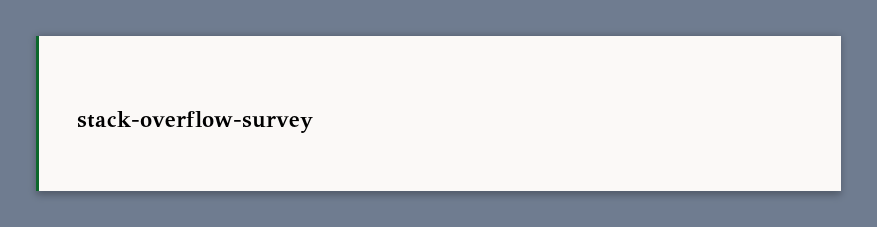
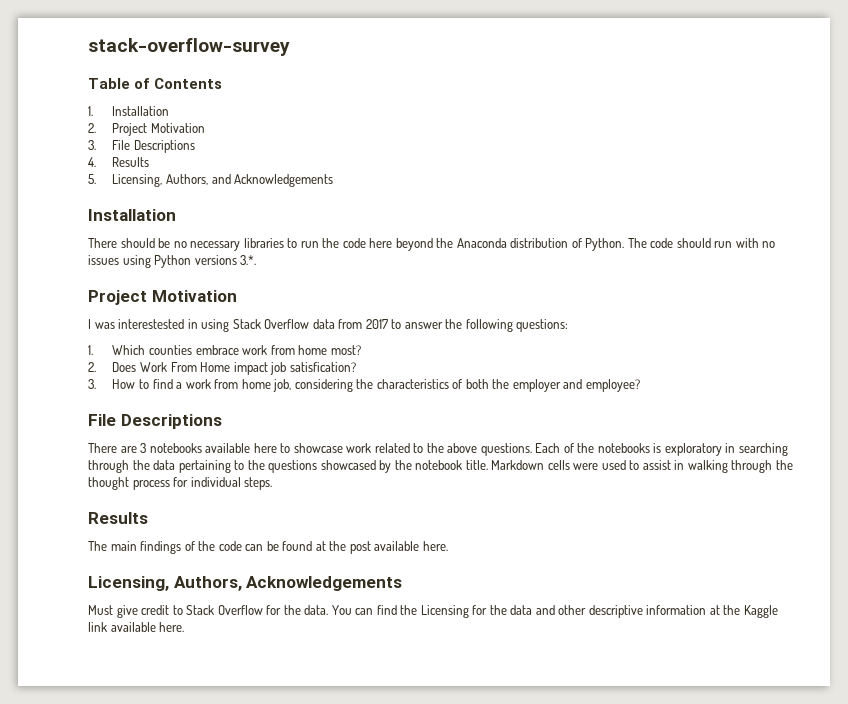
(313, 122) none -> [88,78,223,89] [88,106,170,116] [88,123,205,136] [88,140,195,153] [88,157,150,167] [88,174,334,187] [88,209,176,221] [88,238,776,251] [88,255,257,268] [88,290,237,305] [88,319,569,332] [88,345,361,355] [88,362,356,375] [88,379,640,392] [88,414,222,429] [88,443,788,456] [88,460,793,473] [88,477,273,490] [88,512,148,524] [88,541,448,554] [88,576,403,591] [88,605,778,618] [88,622,185,632] // Table of Contents // 1. Installation // 2. Project Motivation // 3. File Descriptions // 4. Results // 5. Licensing, Authors, and Acknowledgements // Installation // There should be no necessary libraries to run the code here beyond the Anaconda distribution of Python. The code should run with no issues using Python versions 3.*. // Project Motivation // I was interestested in using Stack Overflow data from 2017 to answer the following questions: // 1. Which counties embrace work from home most? // 2. Does Work From Home impact job satisfication? // 3. How to find a work from home job, considering the characteristics of both the employer and employee? // File Descriptions // There are 3 notebooks available here to showcase work related to the above questions. Each of the notebooks is exploratory in searching through the data pertaining to the questions showcased by the notebook title. Markdown cells were used to assist in walking through the thought process for individual steps. // Results // The main findings of the code can be found at the post available here. // Licensing, Authors, Acknowledgements // Must give credit to Stack Overflow for the data. You can find the Licensing for the data and other descriptive information at the Kaggle link available here.

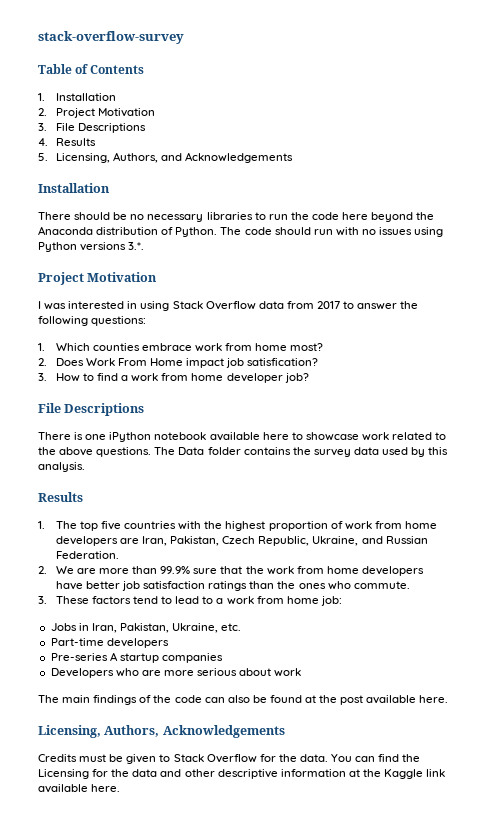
[118,319,185,329] interestested -> [68,301,125,309] interested
[273,379,640,392] job, considering the characteristics of both the employer and employee? -> [226,373,309,383] developer job?
[120,443,202,453] are 3 notebooks -> [74,432,207,442] is one iPython notebook
[535,443,788,456] [88,460,793,473] [88,477,273,490] [88,512,148,524] Each of the notebooks is exploratory in searching through the data pertaining to the questions showcased by the notebook title. Markdown cells were used to assist in walking through the thought process for individual steps. // Results -> [154,447,449,457] [38,462,85,472] [38,492,83,502] [38,521,437,531] [55,536,428,546] [55,551,119,559] [38,566,424,576] [55,581,410,591] [38,596,342,606] [50,623,242,633] [50,638,169,648] [50,652,223,663] [50,668,302,678] The Data folder contains the survey data used by this analysis. // Results // 1. The top five countries with the highest proportion of work from home developers are Iran, Pakistan, Czech Republic, Ukraine, and Russian Federation. // 2. We are more than 99.9% sure that the work from home developers have better job satisfaction ratings than the ones who commute. // 3. These factors tend to lead to a work from home job: // Jobs in Iran, Pakistan, Ukraine, etc. // Part-time developers // Pre-series A startup companies // Developers who are more serious about work
(264, 547) none -> [227,695,250,703] also
[88,605,170,618] Must give credit -> [38,754,157,764] Credits must be given

